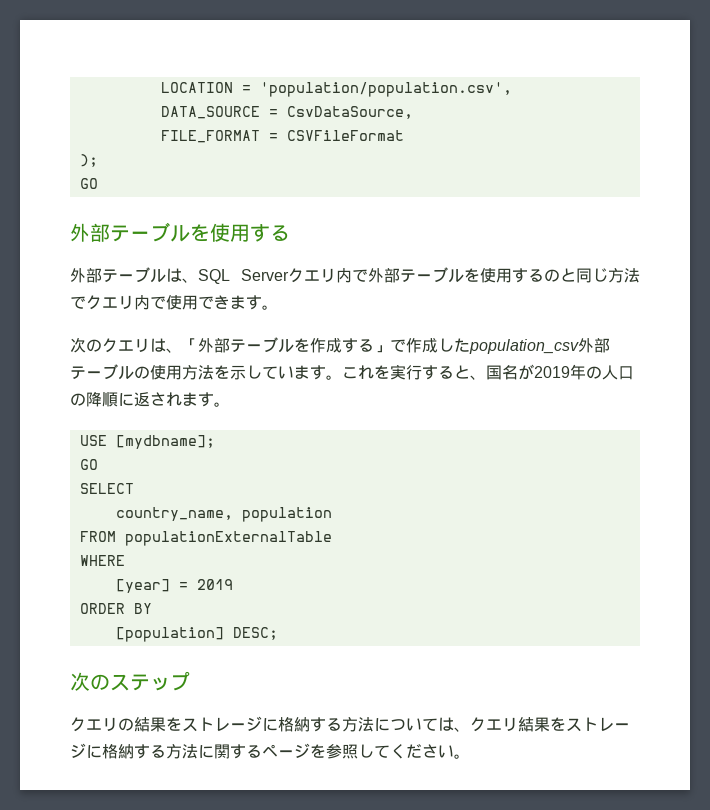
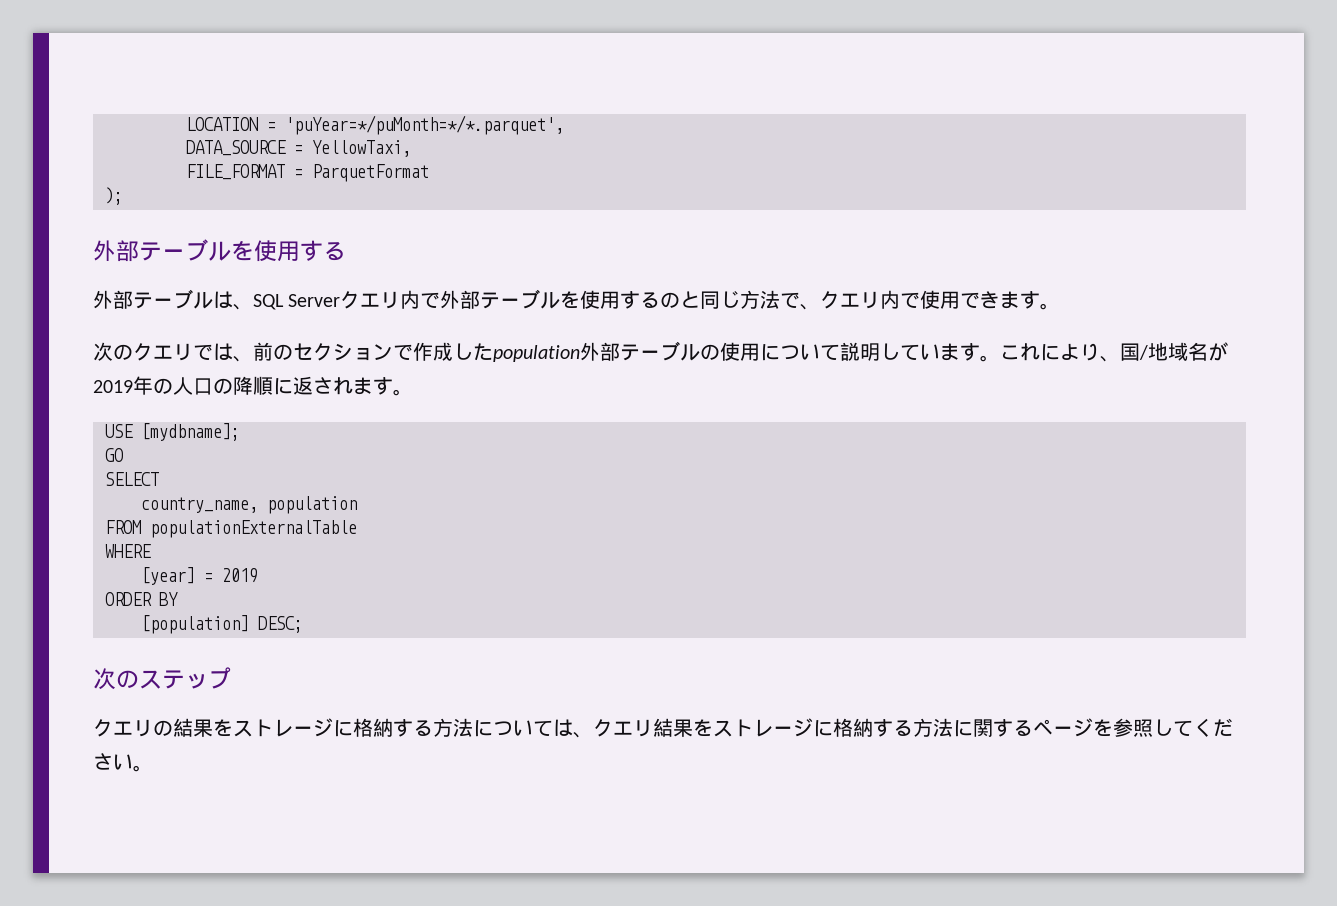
[259,82,512,97] 'population/population.csv', -> [285,115,564,135] 'puYear=*/puMonth=*/*.parquet',
[286,106,413,119] CsvDataSource, -> [312,140,411,157] YellowTaxi,
[286,130,404,141] CSVFileFormat -> [312,164,429,182] ParquetFormat
[79,178,98,189] // GO -> (123, 196) none
(86, 302) none -> [800,304,821,310] 、
[150,337,390,353] は、「外部テーブルを作成する」 -> [193,342,393,362] では、前のセクション
[469,339,579,354] population_csv -> [493,345,580,362] population
[182,365,246,380] 方法を示 -> [760,342,880,361] について説明
[374,364,502,380] を実行すると、国 -> [1040,342,1188,362] により、国/地域

